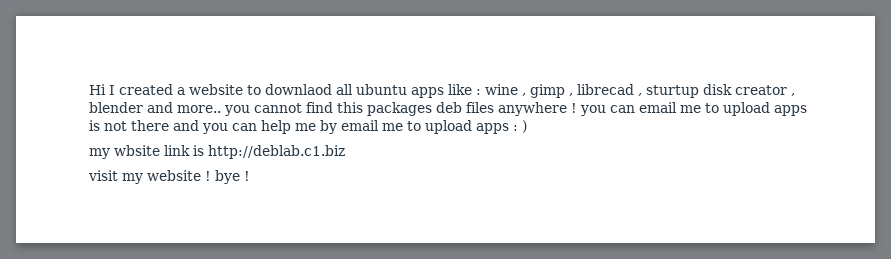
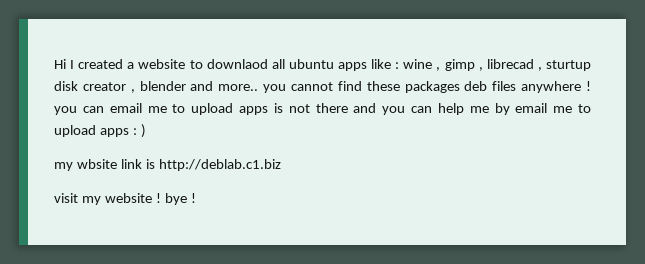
[337,102,363,113] this -> [366,81,400,91] these

